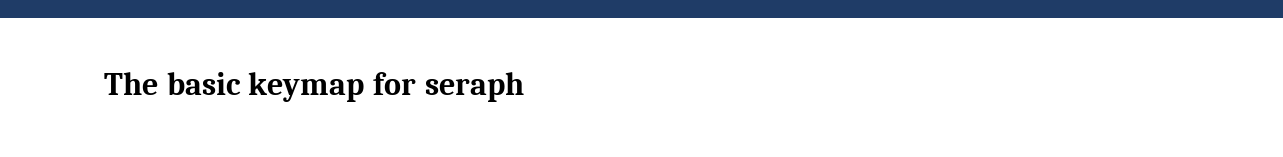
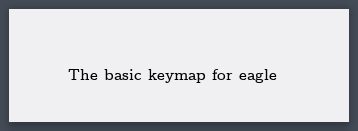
[424,72,524,102] seraph -> [239,69,277,83] eagle

